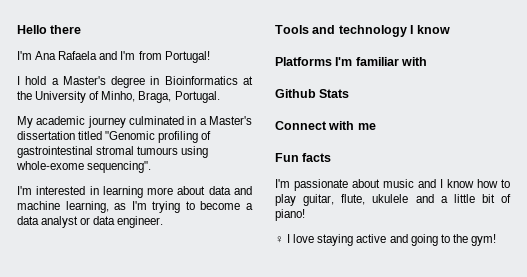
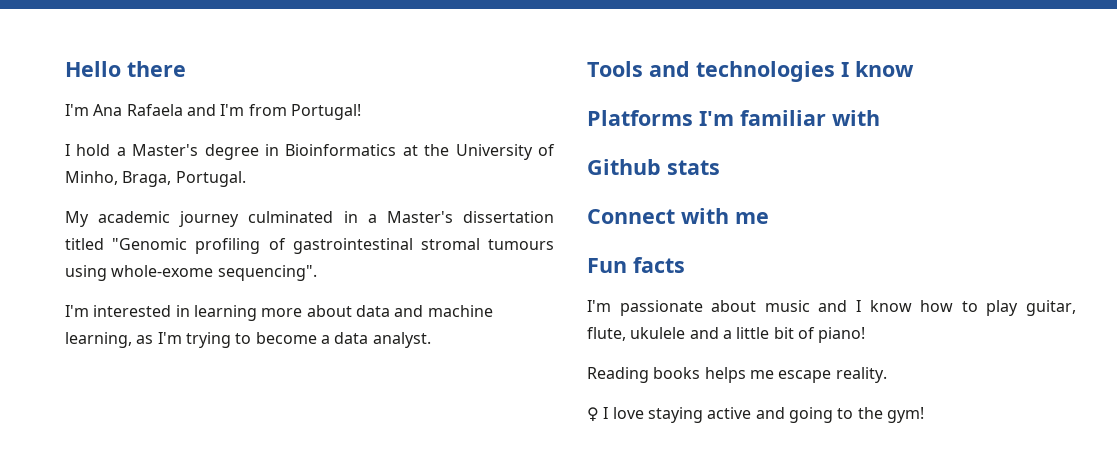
[41,216,164,228] analyst or data engineer. -> [372,332,431,348] analyst.
[338,25,407,37] technology -> [696,61,835,82] technologies
[319,89,350,98] Stats -> [667,160,720,175] stats
(305, 215) none -> [587,367,887,383] // Reading books helps me escape reality.

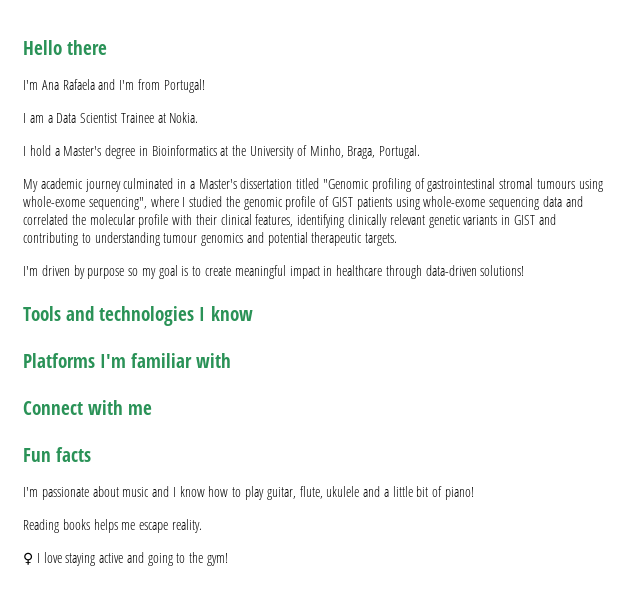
(361, 112) none -> [23,112,199,123] // I am a Data Scientist Trainee at Nokia.
[217,265,317,281] [65,305,493,321] [65,332,431,348] sequencing". // I'm interested in learning more about data and machine learning, as I'm trying to become a data analyst. -> [88,196,583,210] [23,214,556,228] [23,232,398,246] [23,265,525,279] sequencing", where I studied the genomic profile of GIST patients using whole-exome sequencing data and correlated the molecular profile with their clinical features, identifying clinically relevant genetic variants in GIST and contributing to understanding tumour genomics and potential therapeutic targets. // I'm driven by purpose so my goal is to create meaningful impact in healthcare through data-driven solutions!
[587,159,720,175] // Github stats -> (232, 360) none

